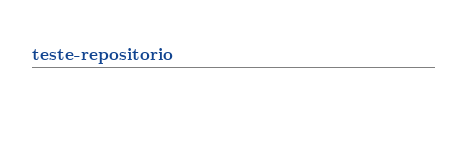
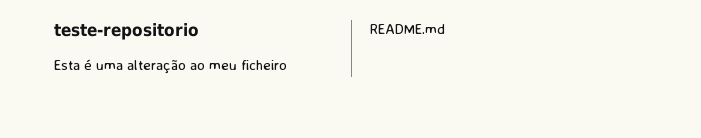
(173, 56) none -> [54,59,287,74] [370,24,445,34] // Esta é uma alteração ao meu ficheiro README.md

